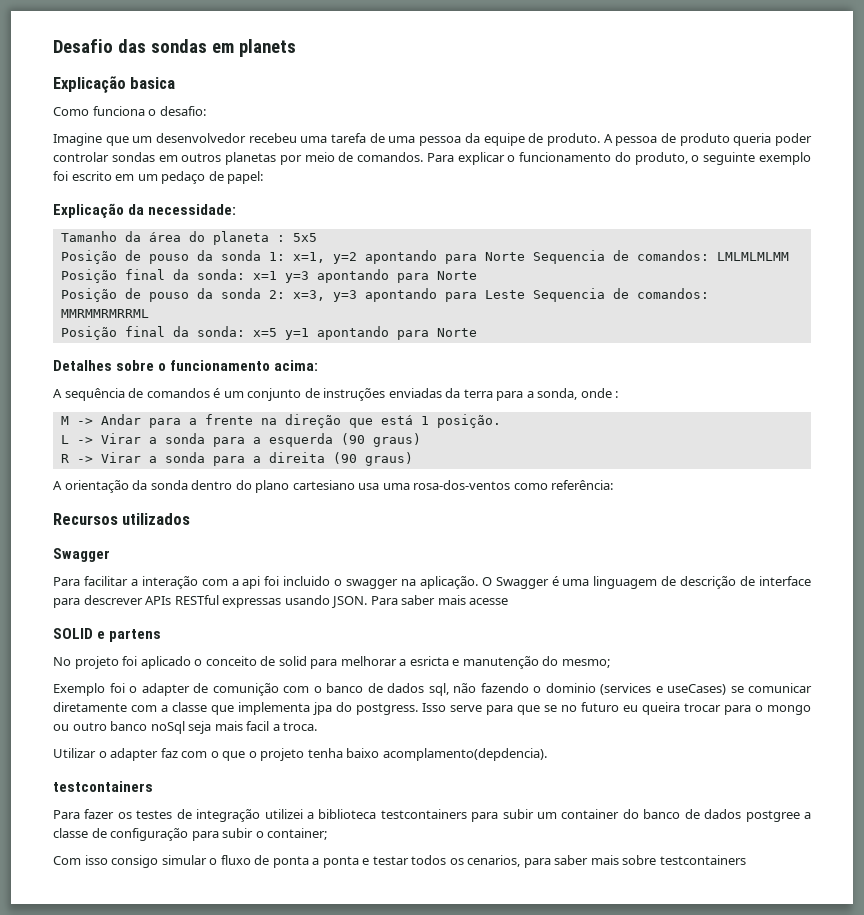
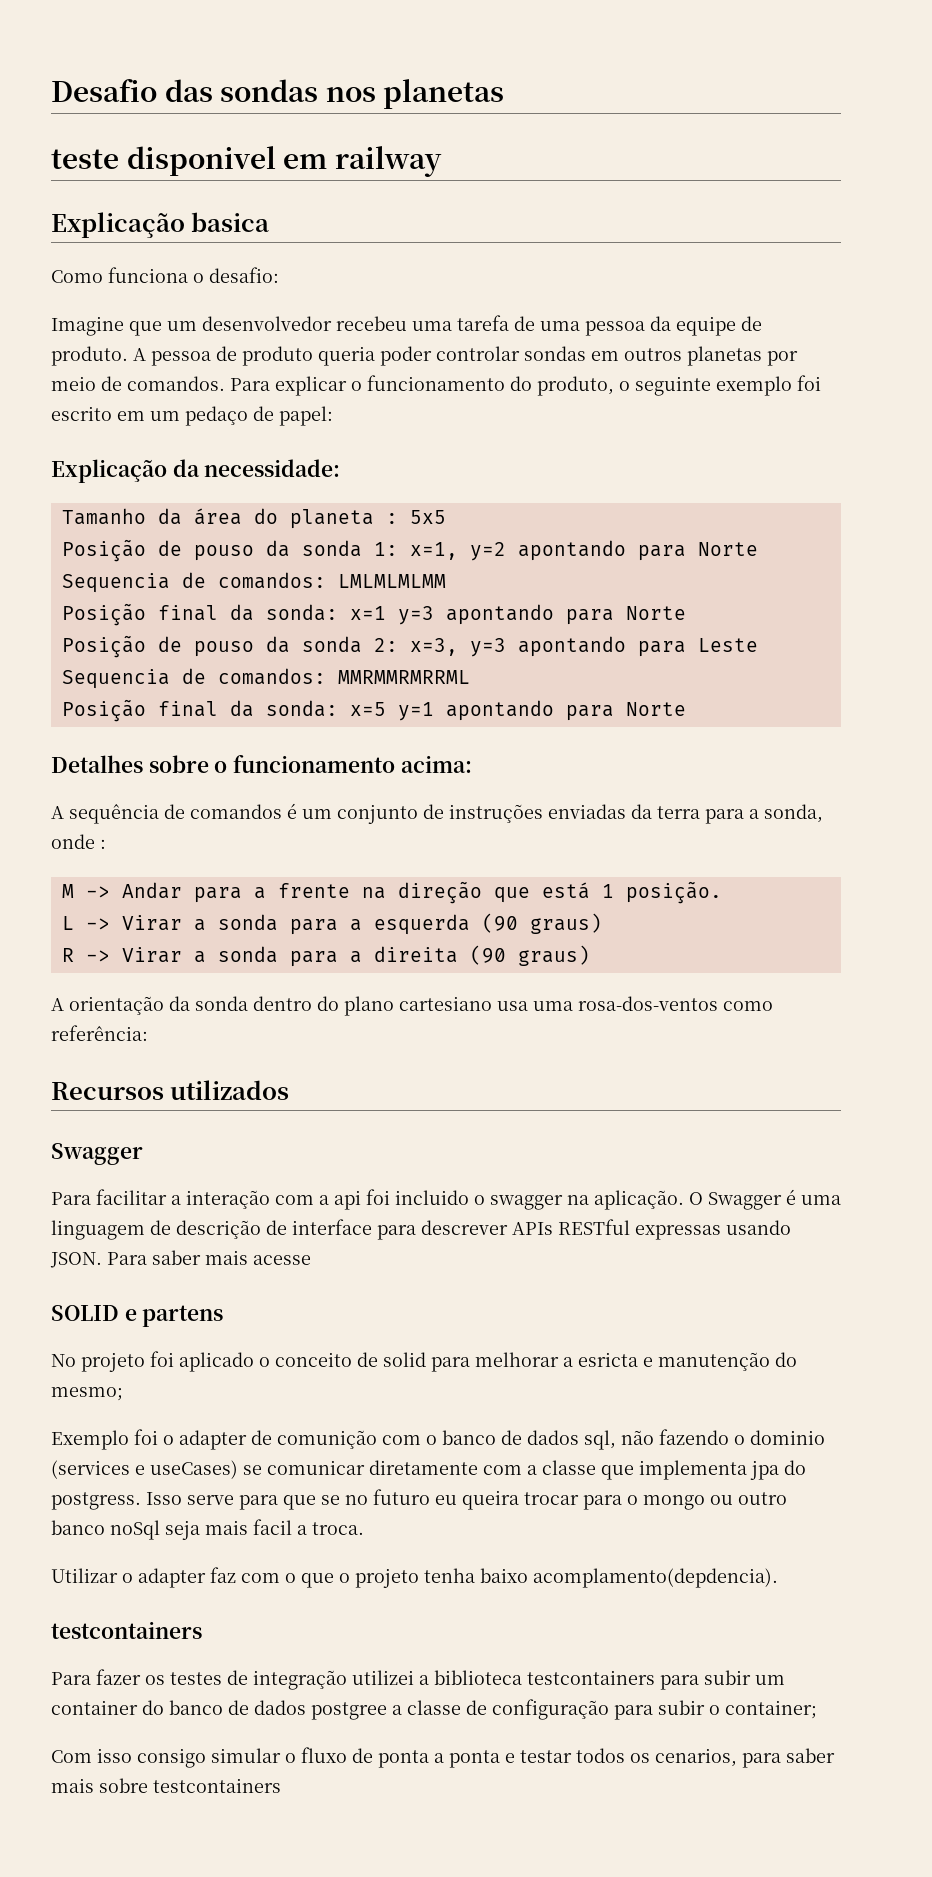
[211,39,296,57] em planets -> [325,79,505,109] [51,146,442,177] nos planetas // teste disponivel em railway

